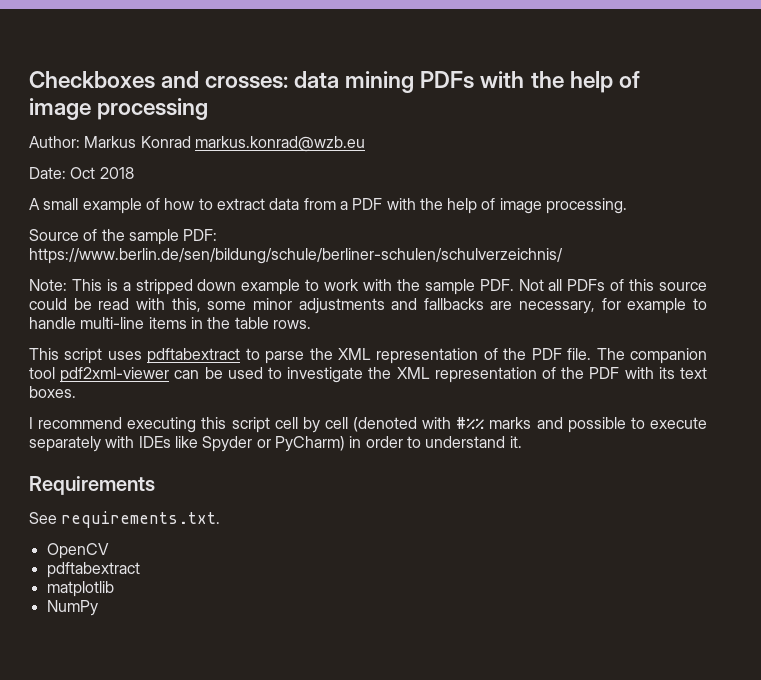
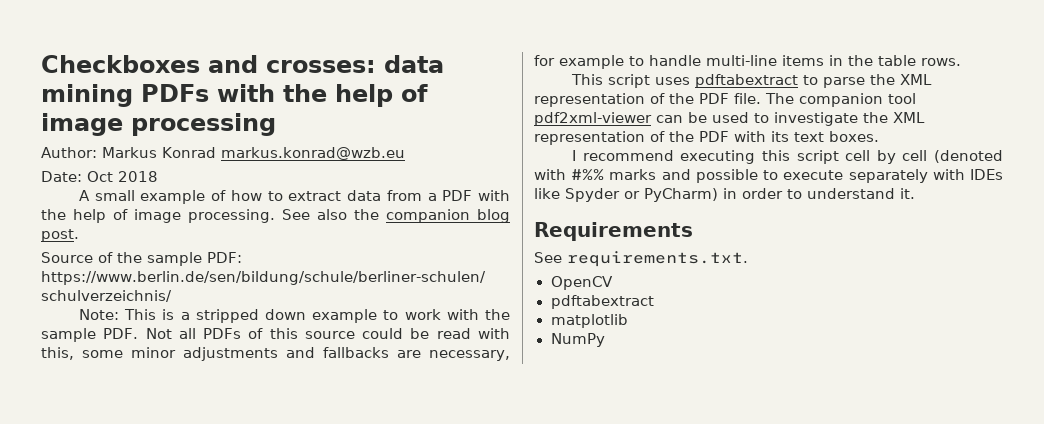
(628, 206) none -> [282,209,510,223] [41,229,79,242] See also the companion blog post.

